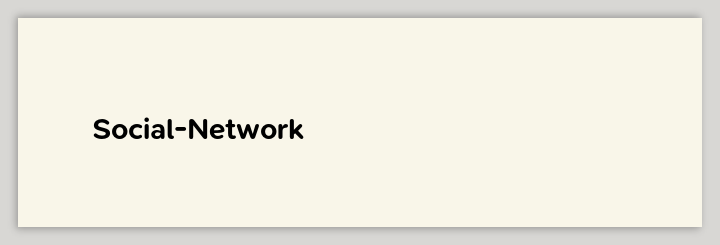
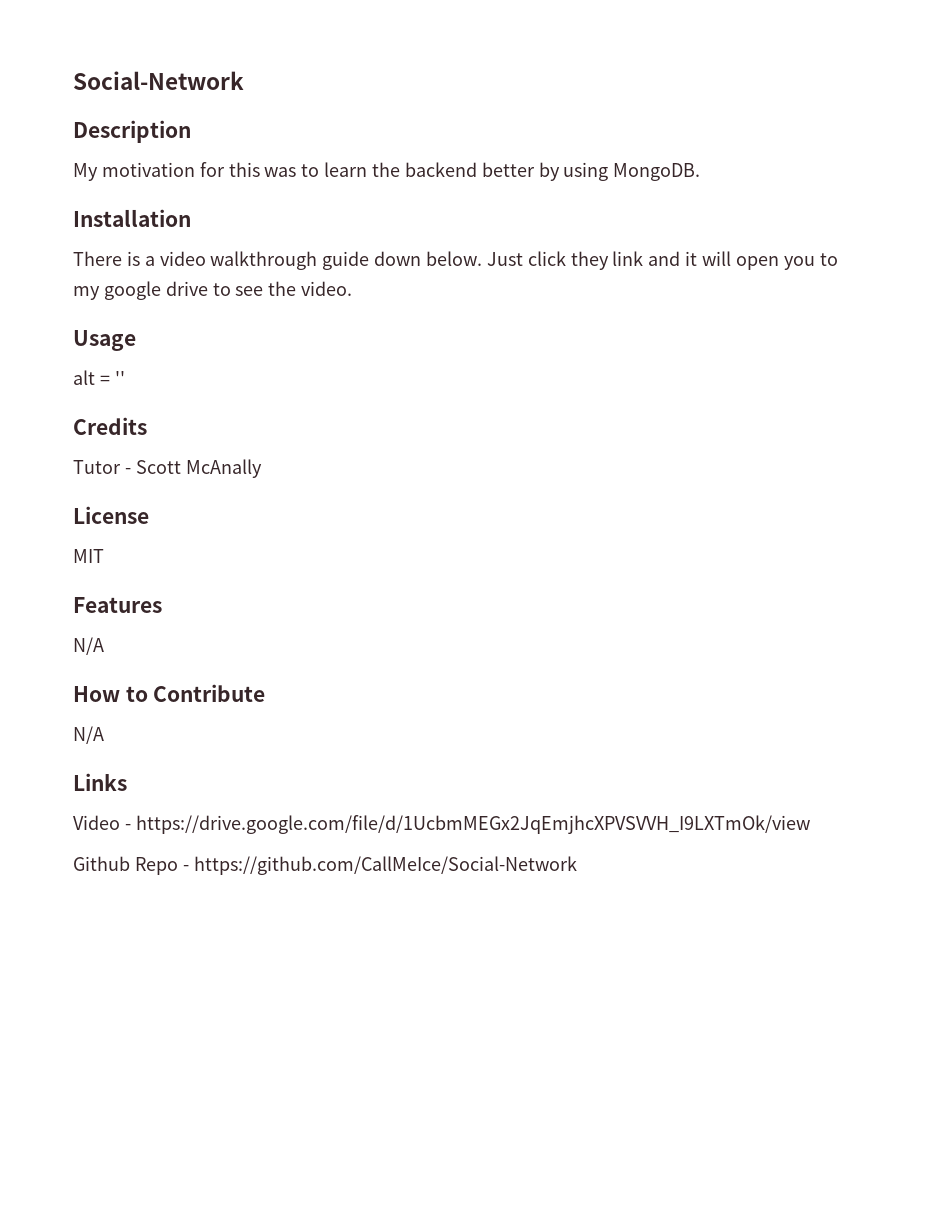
(304, 128) none -> [73,120,191,143] [73,162,701,181] [73,209,191,227] [73,251,838,270] [73,281,353,300] [73,330,136,351] [73,370,125,385] [73,417,147,435] [73,459,262,478] [73,506,149,524] [73,549,104,563] [73,597,162,613] [73,637,104,655] [73,684,266,702] [73,726,104,744] [73,773,127,791] [73,815,810,834] [73,856,577,875] // Description // My motivation for this was to learn the backend better by using MongoDB. // Installation // There is a video walkthrough guide down below. Just click they link and it will open you to my google drive to see the video. // Usage // alt = '' // Credits // Tutor - Scott McAnally // License // MIT // Features // N/A // How to Contribute // N/A // Links // Video - https://drive.google.com/file/d/1UcbmMEGx2JqEmjhcXPVSVVH_I9LXTmOk/view // Github Repo - https://github.com/CallMeIce/Social-Network

